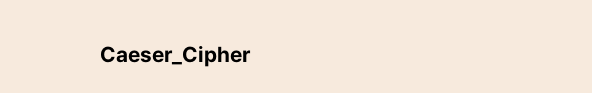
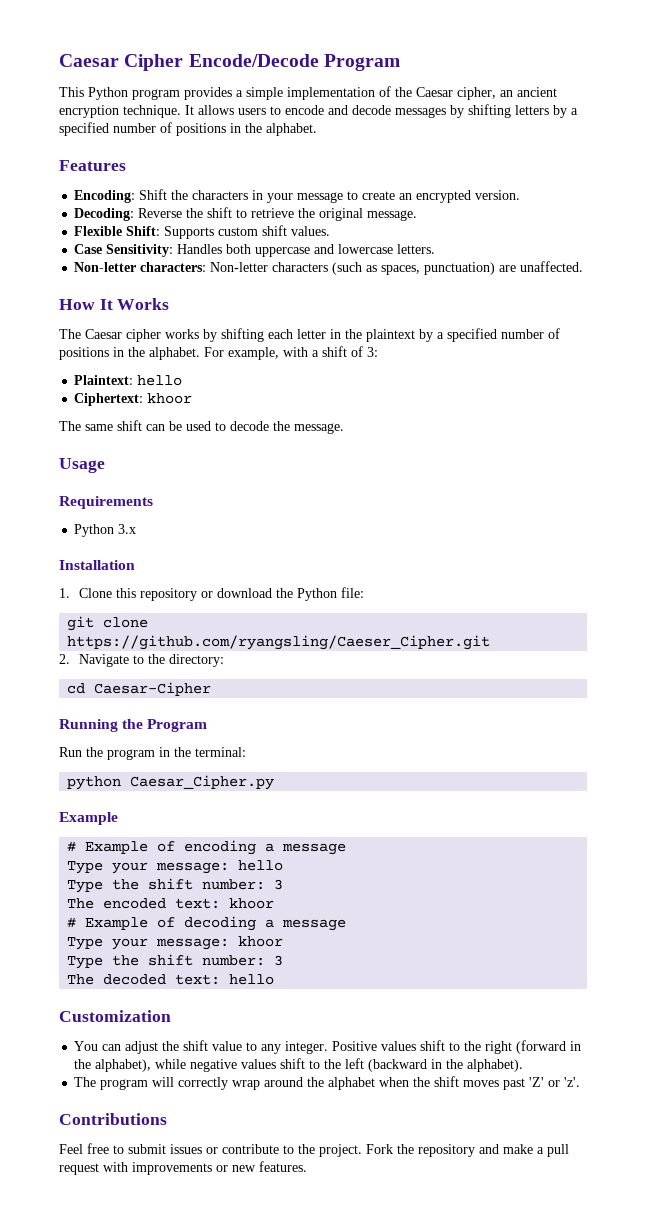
[100,45,251,67] Caeser_Cipher -> [59,54,400,71] [59,86,557,100] [59,104,578,118] [59,122,317,136] [59,160,126,171] [74,189,521,203] [74,207,418,221] [74,225,331,239] [74,244,436,257] [74,261,584,275] [59,298,170,310] [59,328,560,342] [59,346,378,360] [74,375,183,386] [74,393,193,406] [59,420,344,434] [59,458,105,473] [59,496,153,509] [74,524,137,537] [59,560,135,570] [59,587,365,601] [67,616,149,631] [67,635,491,650] [59,654,225,667] [67,682,212,696] [59,719,208,732] [59,747,246,760] [67,775,275,790] [59,812,118,825] [67,840,347,855] [67,860,284,874] [67,878,284,893] [67,898,275,909] [67,916,347,931] [67,936,284,950] [67,954,284,969] [67,974,275,985] [59,1010,171,1022] [74,1040,582,1054] [74,1058,524,1072] [74,1076,581,1090] [59,1113,167,1125] [59,1143,569,1157] [59,1161,307,1175] Caesar Cipher Encode/Decode Program // This Python program provides a simple implementation of the Caesar cipher, an ancient encryption technique. It allows users to encode and decode messages by shifting letters by a specified number of positions in the alphabet. // Features // Encoding: Shift the characters in your message to create an encrypted version. // Decoding: Reverse the shift to retrieve the original message. // Flexible Shift: Supports custom shift values. // Case Sensitivity: Handles both uppercase and lowercase letters. // Non-letter characters: Non-letter characters (such as spaces, punctuation) are unaffected. // How It Works // The Caesar cipher works by shifting each letter in the plaintext by a specified number of positions in the alphabet. For example, with a shift of 3: // Plaintext: hello // Ciphertext: khoor // The same shift can be used to decode the message. // Usage // Requirements // Python 3.x // Installation // 1. Clone this repository or download the Python file: // git clone https://github.com/ryangsling/Caeser_Cipher.git // 2. Navigate to the directory: // cd Caesar-Cipher // Running the Program // Run the program in the terminal: // python Caesar_Cipher.py // Example // # Example of encoding a message // Type your message: hello // Type the shift number: 3 // The encoded text: khoor // # Example of decoding a message // Type your message: khoor // Type the shift number: 3 // The decoded text: hello // Customization // You can adjust the shift value to any integer. Positive values shift to the right (forward in the alphabet), while negative values shift to the left (backward in the alphabet). // The program will correctly wrap around the alphabet when the shift moves past 'Z' or 'z'. // Contributions // Feel free to submit issues or contribute to the project. Fork the repository and make a pull request with improvements or new features.

